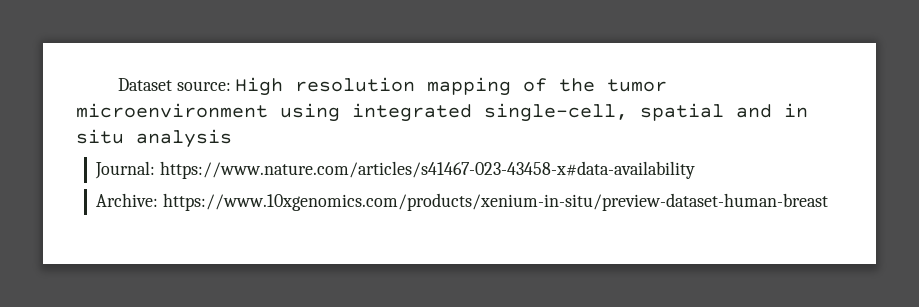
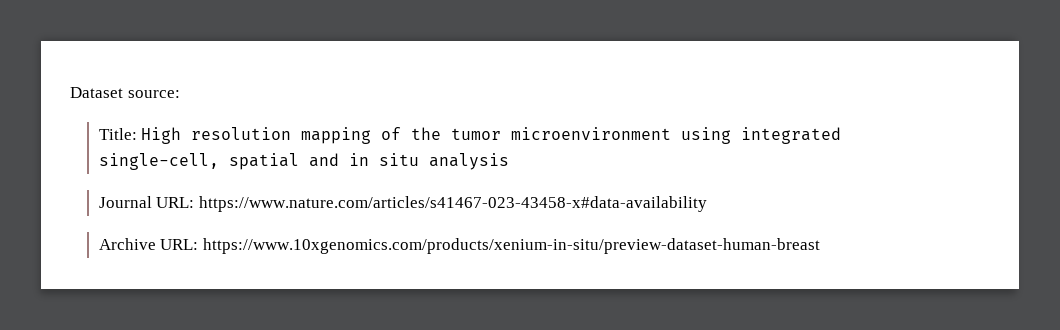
(231, 86) none -> [98,128,137,140] // Title:
[95,161,156,179] Journal: -> [98,196,195,208] Journal URL:
[96,193,159,207] Archive: -> [98,238,199,250] Archive URL:

